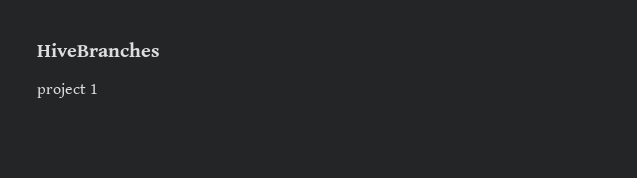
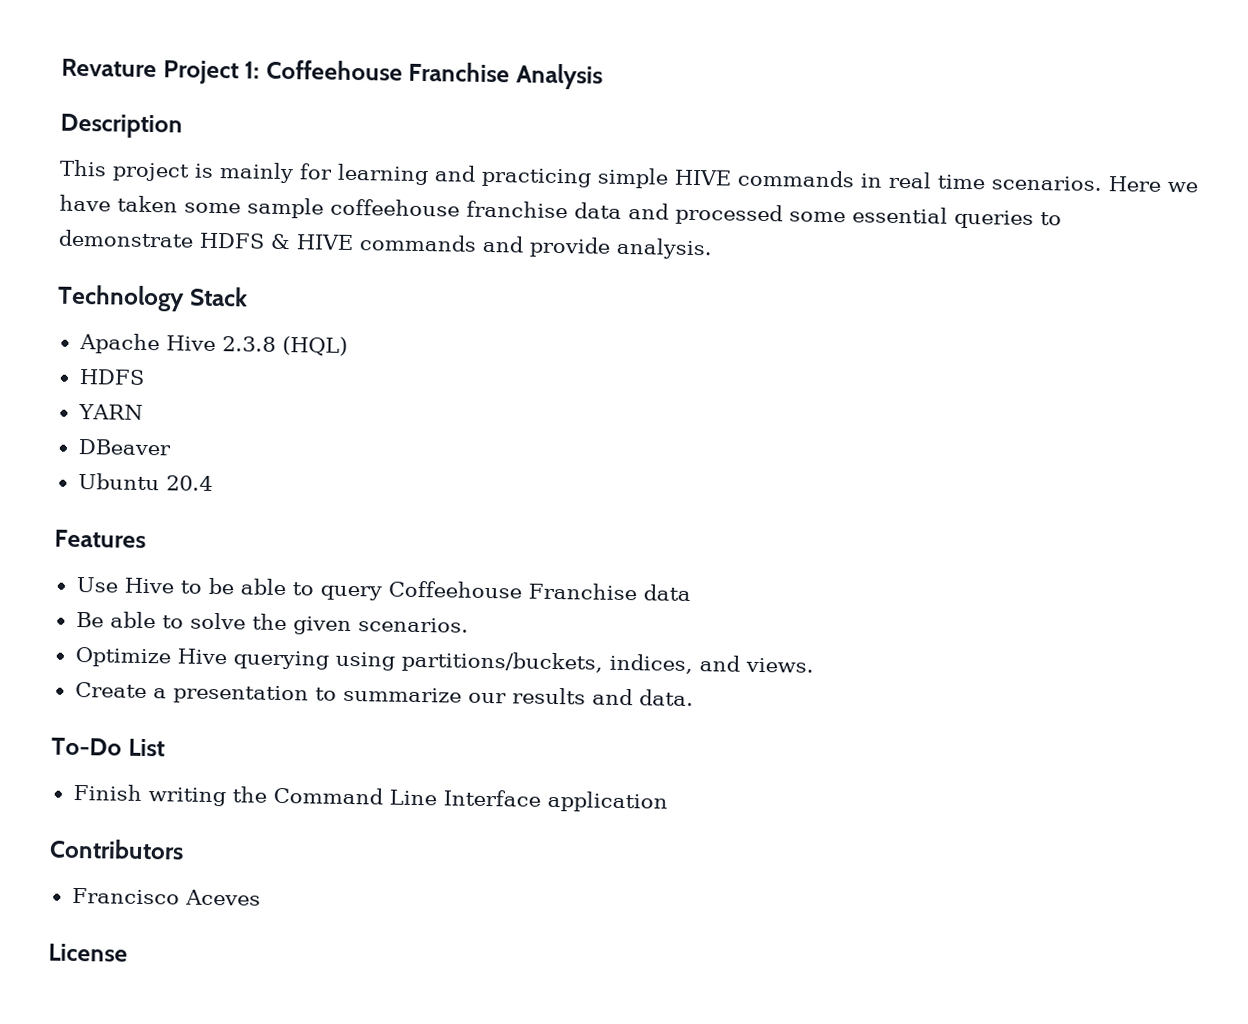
[37,42,160,57] [37,83,99,98] HiveBranches // project 1 -> [61,58,604,90] [60,113,183,139] [59,159,1198,193] [59,194,1062,229] [58,229,713,260] [57,284,248,312] [78,332,348,356] [78,368,145,385] [77,403,143,420] [77,438,172,456] [77,472,213,491] [54,529,146,548] [75,576,691,601] [75,611,469,636] [74,646,814,675] [74,681,694,707] [51,737,165,757] [72,783,668,813] [49,838,184,860] [71,887,261,906] [48,943,128,962] Revature Project 1: Coffeehouse Franchise Analysis // Description // This project is mainly for learning and practicing simple HIVE commands in real time scenarios. Here we have taken some sample coffeehouse franchise data and processed some essential queries to demonstrate HDFS & HIVE commands and provide analysis. // Technology Stack // Apache Hive 2.3.8 (HQL) // HDFS // YARN // DBeaver // Ubuntu 20.4 // Features // Use Hive to be able to query Coffeehouse Franchise data // Be able to solve the given scenarios. // Optimize Hive querying using partitions/buckets, indices, and views. // Create a presentation to summarize our results and data. // To-Do List // Finish writing the Command Line Interface application // Contributors // Francisco Aceves // License

